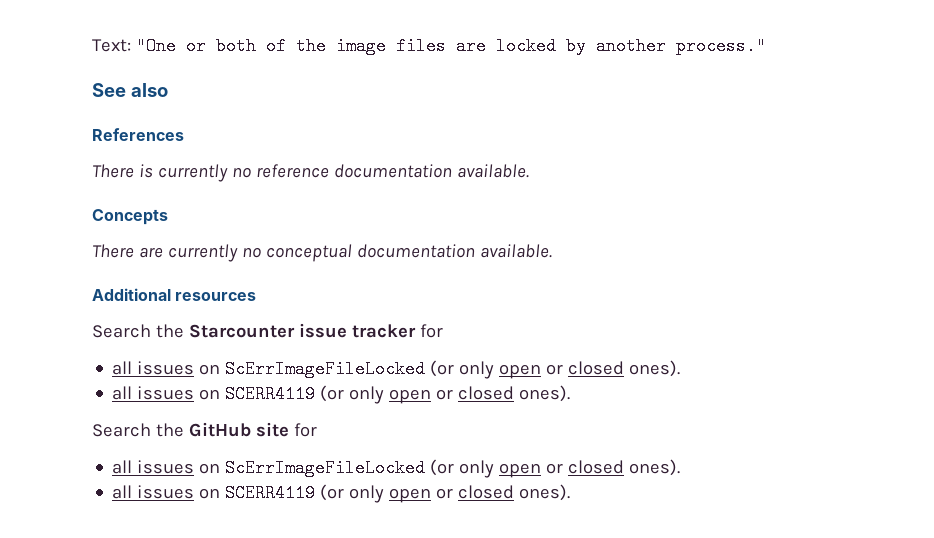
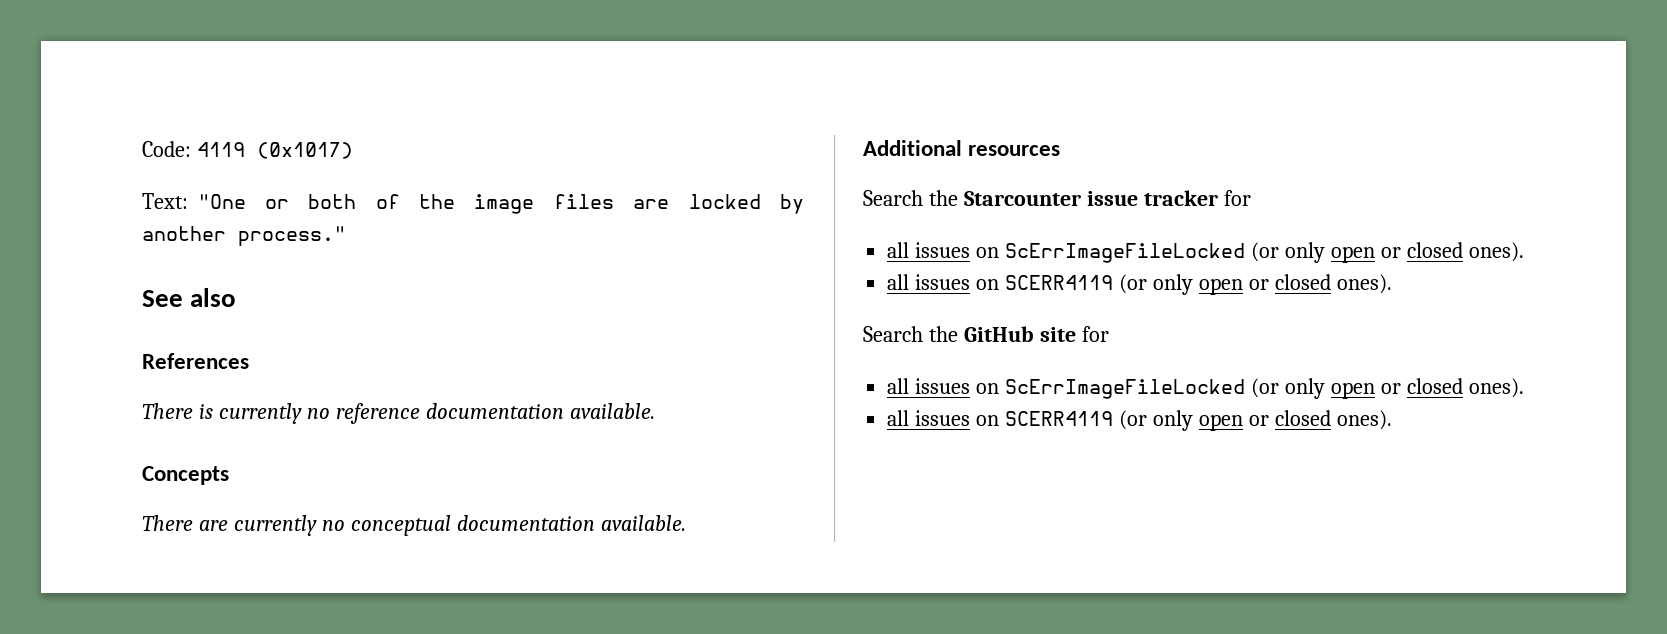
(92, 45) none -> [142,141,353,159] Code: 4119 (0x1017) //

